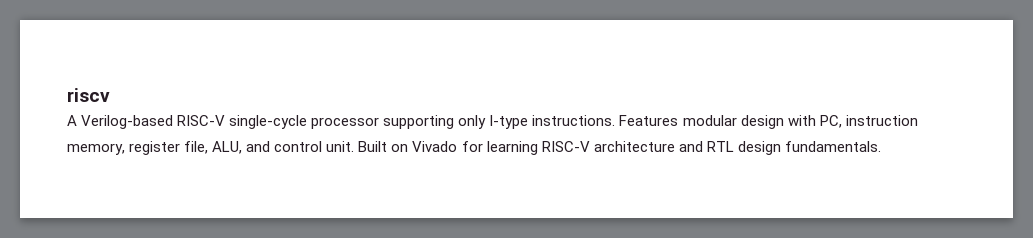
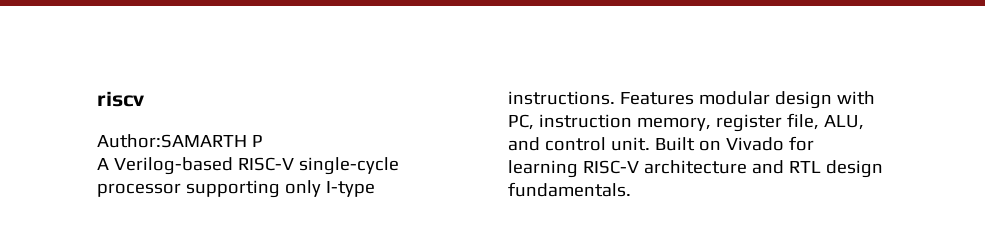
(110, 95) none -> [97,134,263,148] // Author:SAMARTH P

